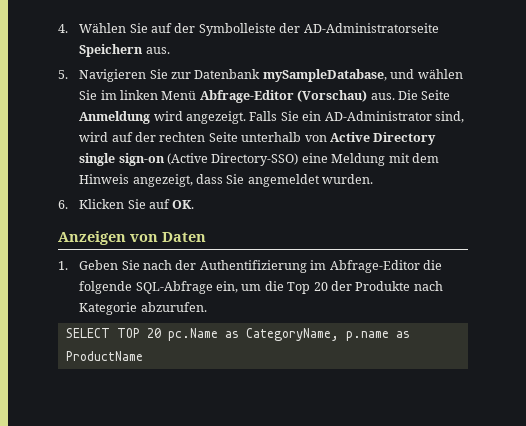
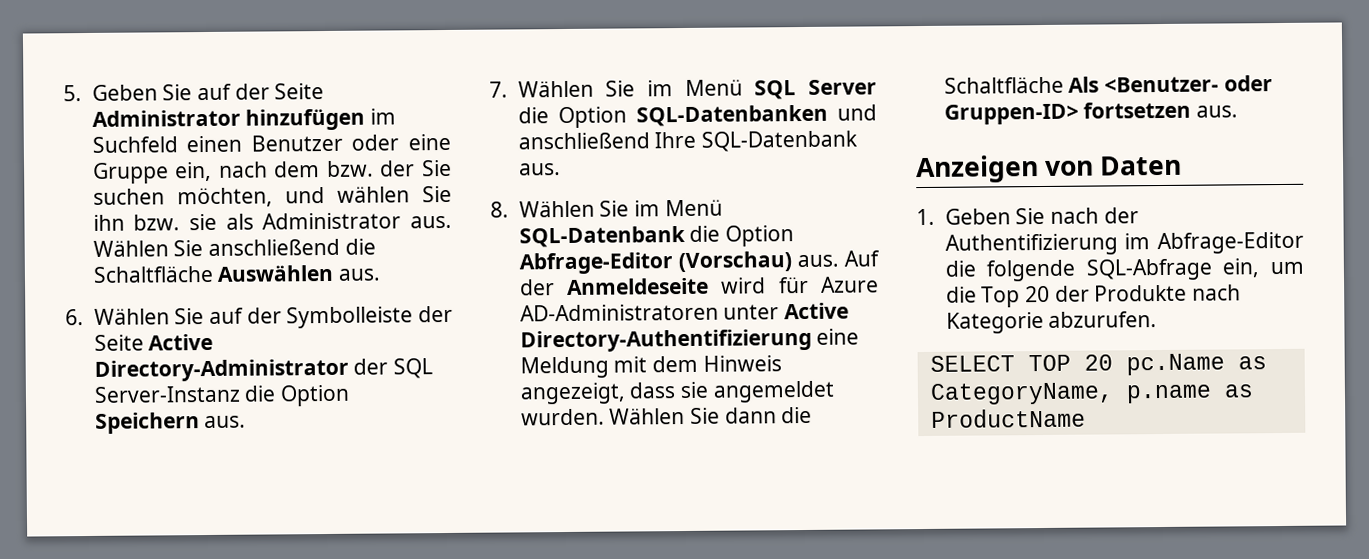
[58,24,68,33] 4. -> [63,83,325,102] [91,108,396,131] [91,133,451,153] [92,159,452,184] [92,185,452,208] [92,212,452,231] [92,238,376,257] [92,264,380,283] [65,309,84,326] 5. Geben Sie auf der Seite Administrator hinzufügen im Suchfeld einen Benutzer oder eine Gruppe ein, nach dem bzw. der Sie suchen möchten, und wählen Sie ihn bzw. sie als Administrator aus. Wählen Sie anschließend die Schaltfläche Auswählen aus. // 6.
[303,23,439,33] [79,44,170,57] [58,69,463,82] [79,90,451,103] [79,111,464,124] [79,132,437,145] [79,153,299,166] AD-Administratorseite Speichern aus. // 5. Navigieren Sie zur Datenbank mySampleDatabase, und wählen Sie im linken Menü Abfrage-Editor (Vorschau) aus. Die Seite Anmeldung wird angezeigt. Falls Sie ein AD-Administrator sind, wird auf der rechten Seite unterhalb von Active Directory single sign-on (Active Directory-SSO) -> [93,333,214,351] [93,358,433,382] [93,384,350,407] [94,412,247,434] [489,79,877,100] [517,104,877,129] [517,130,858,152] [518,163,561,176] [490,199,723,218] [518,225,794,248] [518,250,880,275] [518,276,879,296] [519,302,849,322] [519,328,812,353] Seite Active Directory-Administrator der SQL Server-Instanz die Option Speichern aus. // 7. Wählen Sie im Menü SQL Server die Option SQL-Datenbanken und anschließend Ihre SQL-Datenbank aus. // 8. Wählen Sie im Menü SQL-Datenbank die Option Abfrage-Editor (Vorschau) aus. Auf der Anmeldeseite wird für Azure AD-Administratoren unter Active Directory-Authentifizierung
[226,174,245,184] Sie -> [679,381,708,399] sie
[58,199,195,209] // 6. Klicken Sie auf OK. -> [609,406,813,425] [943,75,1273,94] [943,101,1238,125] Wählen Sie dann die Schaltfläche Als <Benutzer- oder Gruppen-ID> fortsetzen aus.

